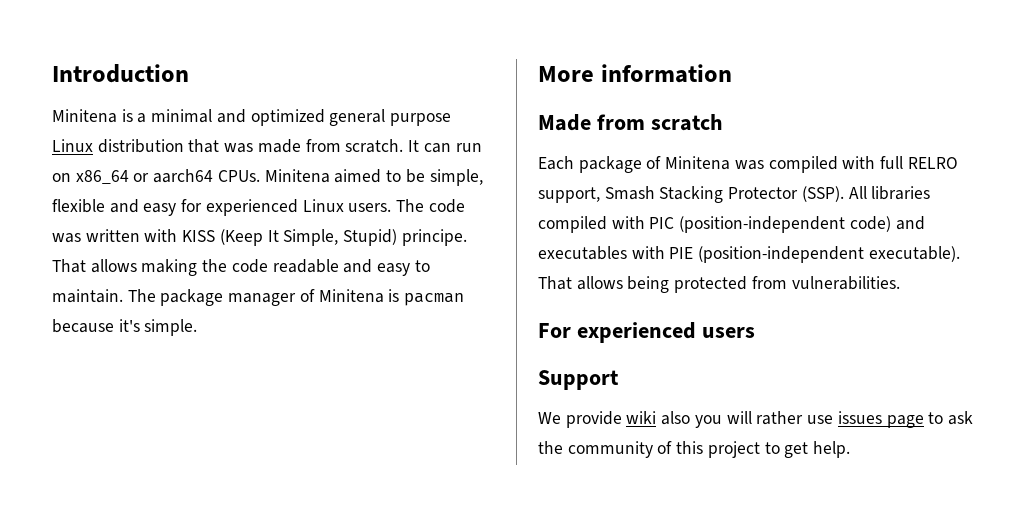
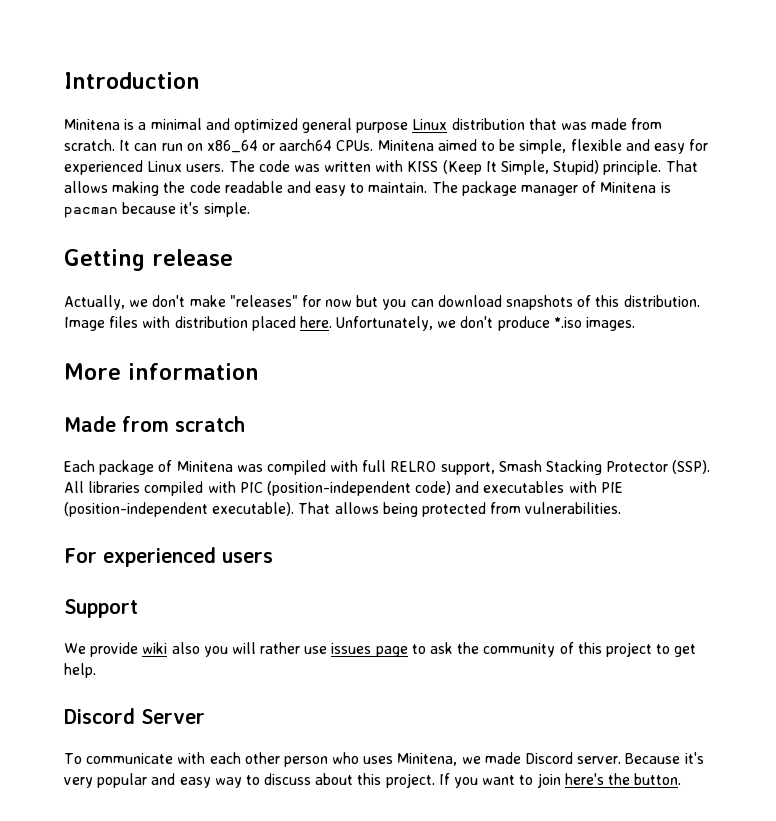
[401,229,467,246] principe. -> [603,160,662,175] principle.
(198, 327) none -> [64,249,233,271] [64,295,700,310] [64,316,636,331] // Getting release // Actually, we don't make "releases" for now but you can download snapshots of this distribution. Image files with distribution placed here. Unfortunately, we don't produce *.iso images.
(851, 449) none -> [64,708,205,724] [64,752,704,767] [64,773,682,788] // Discord Server // To communicate with each other person who uses Minitena, we made Discord server. Because it's very popular and easy way to discuss about this project. If you want to join here's the button.

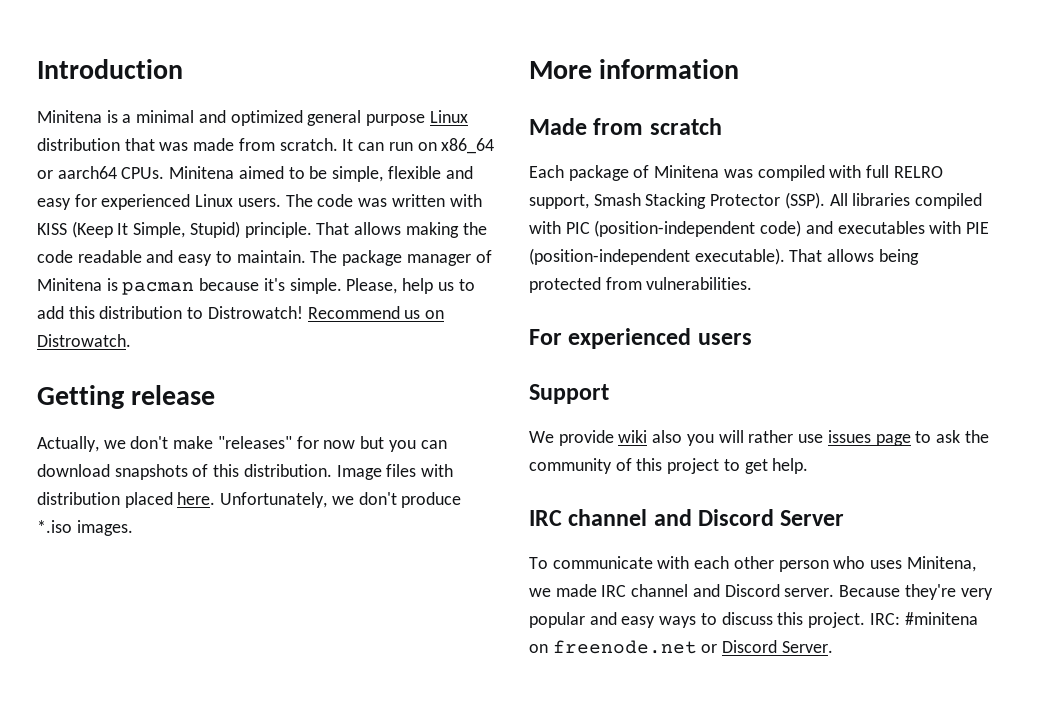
(250, 209) none -> [346,278,475,294] [37,306,445,319] [37,334,131,347] Please, help us to add this distribution to Distrowatch! Recommend us on Distrowatch.
(96, 670) none -> [529,509,692,526] IRC channel and
(521, 758) none -> [601,584,720,597] IRC channel and
[684,752,704,764] it's -> [904,584,956,600] they're
[214,777,242,788] way -> [659,616,697,628] ways
[315,773,354,785] about -> (773, 618) none
[438,773,682,788] If you want to join here's the button. -> [869,612,978,625] [529,640,833,654] IRC: #minitena on freenode.net or Discord Server.

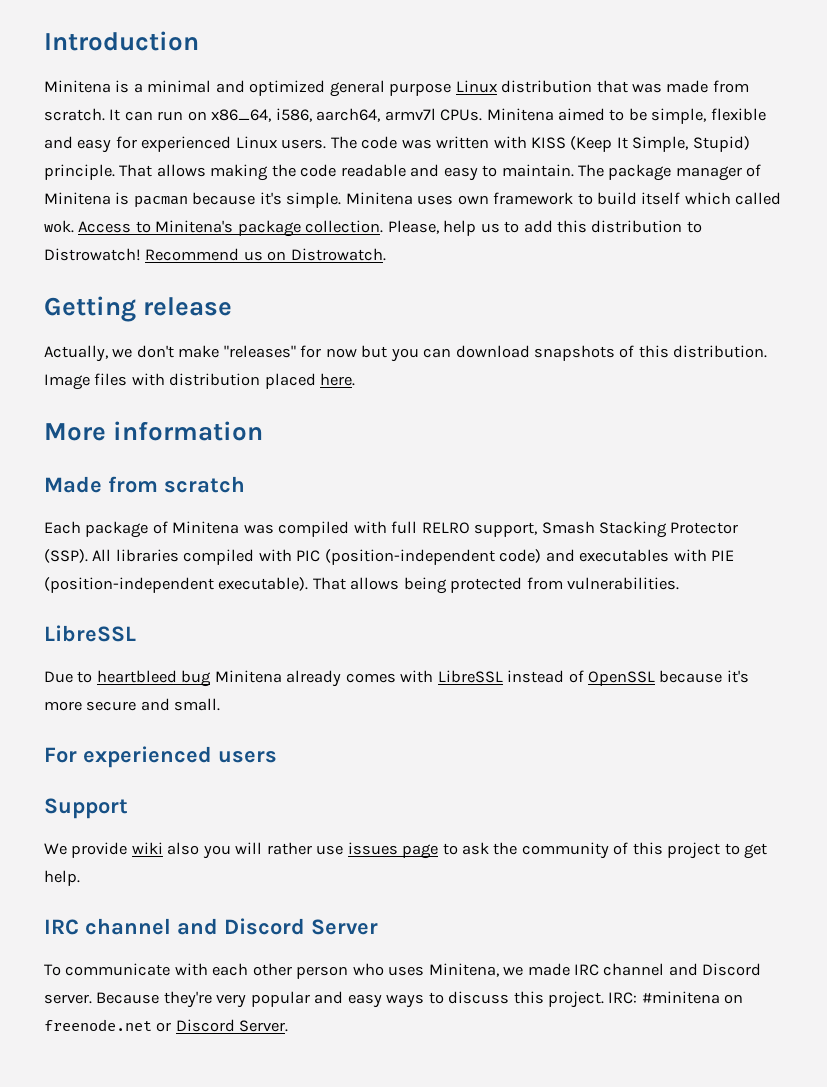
[441,138,495,154] [37,166,117,179] x86_64 or aarch64 -> [211,108,436,122] x86_64, i586, aarch64, armv7l
(342, 286) none -> [345,192,782,205] [44,220,384,237] Minitena uses own framework to build itself which called wok. Access to Minitena's package collection.
[220,492,462,508] [37,520,133,536] Unfortunately, we don't produce *.iso images. -> (356, 379) none
(753, 283) none -> [44,625,136,642] [44,670,749,687] [44,698,221,711] // LibreSSL // Due to heartbleed bug Minitena already comes with LibreSSL instead of OpenSSL because it's more secure and small.

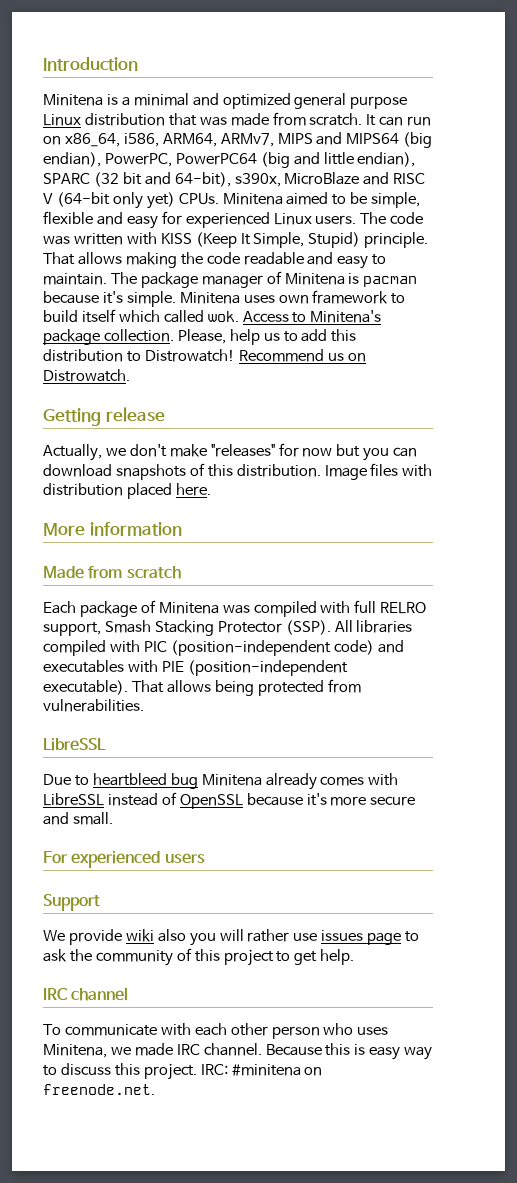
[316,108,436,122] aarch64, armv7l -> [162,132,433,148] [43,152,416,168] [43,172,426,187] [43,192,175,209] ARM64, ARMv7, MIPS and MIPS64 (big endian), PowerPC, PowerPC64 (big and little endian), SPARC (32 bit and 64-bit), s390x, MicroBlaze and RISC V (64-bit only yet)
[177,918,378,935] and Discord Server -> (129, 994) none
[603,963,762,976] [44,991,425,1008] channel and Discord server. Because they're very popular and easy ways -> [203,1043,433,1060] channel. Because this is easy way
[44,1019,289,1032] freenode.net or Discord Server. -> [43,1084,155,1095] freenode.net.

